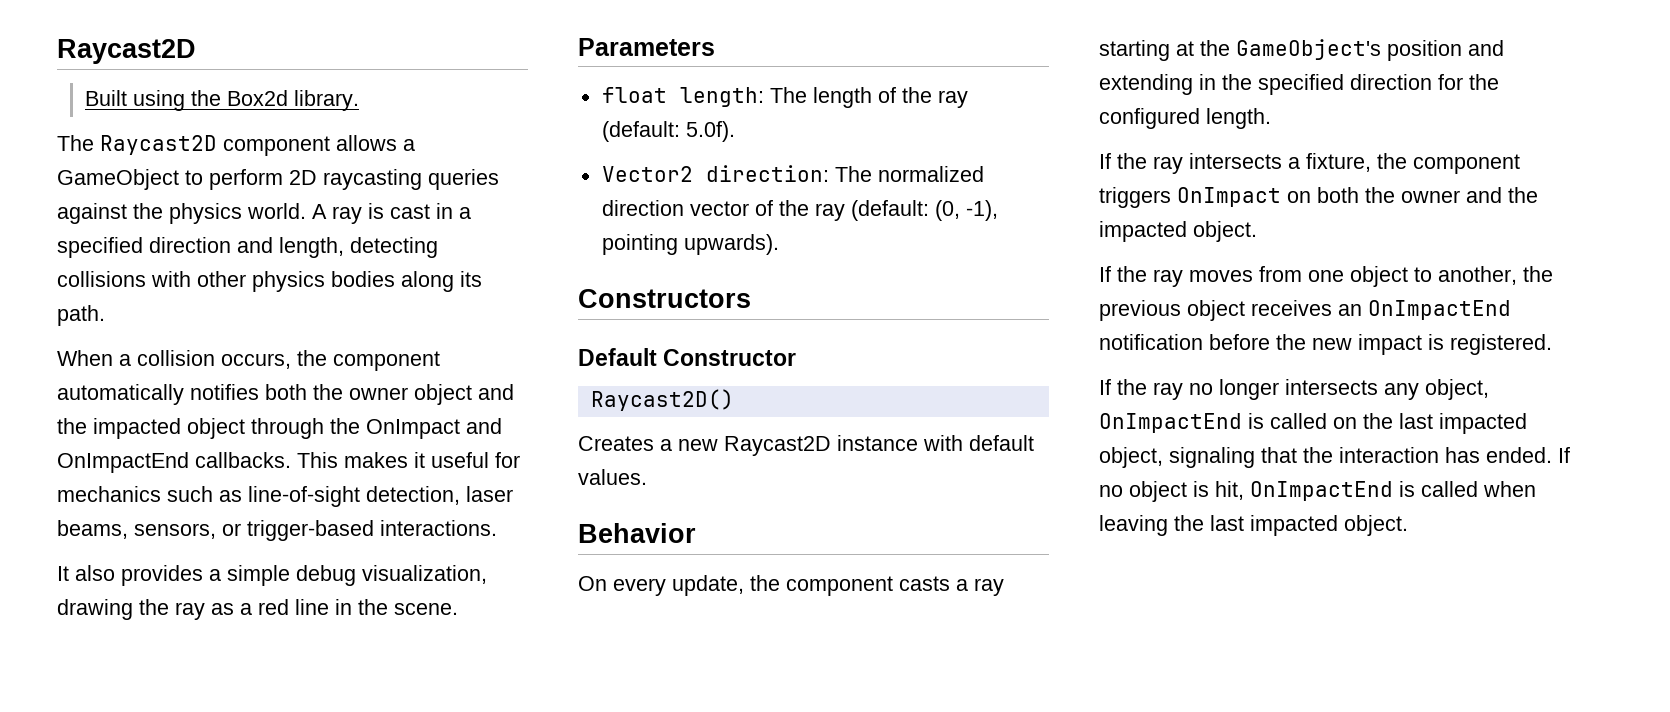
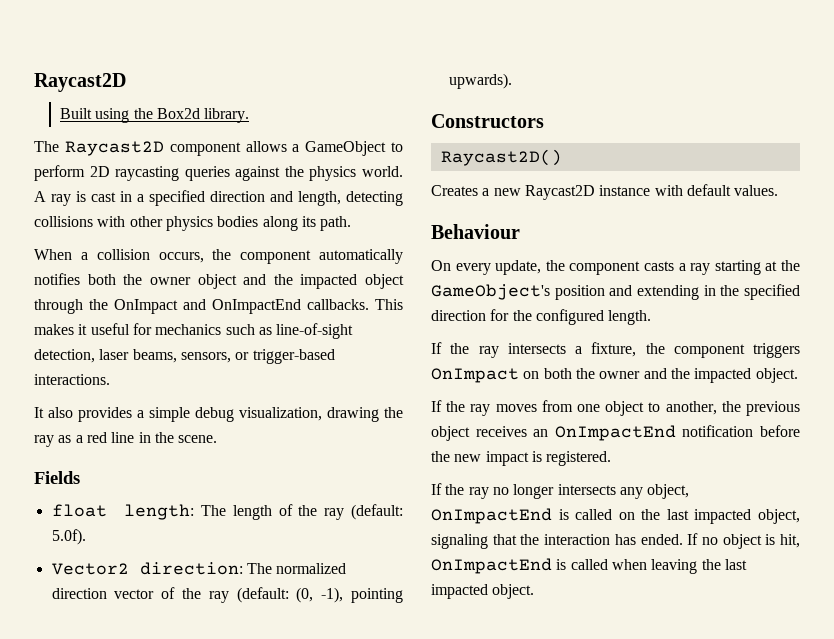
[578,38,715,56] Parameters -> [34,471,80,484] Fields
[578,348,797,366] // Default Constructor -> (544, 121) none
[578,523,696,543] Behavior -> [431,224,520,239] Behaviour

